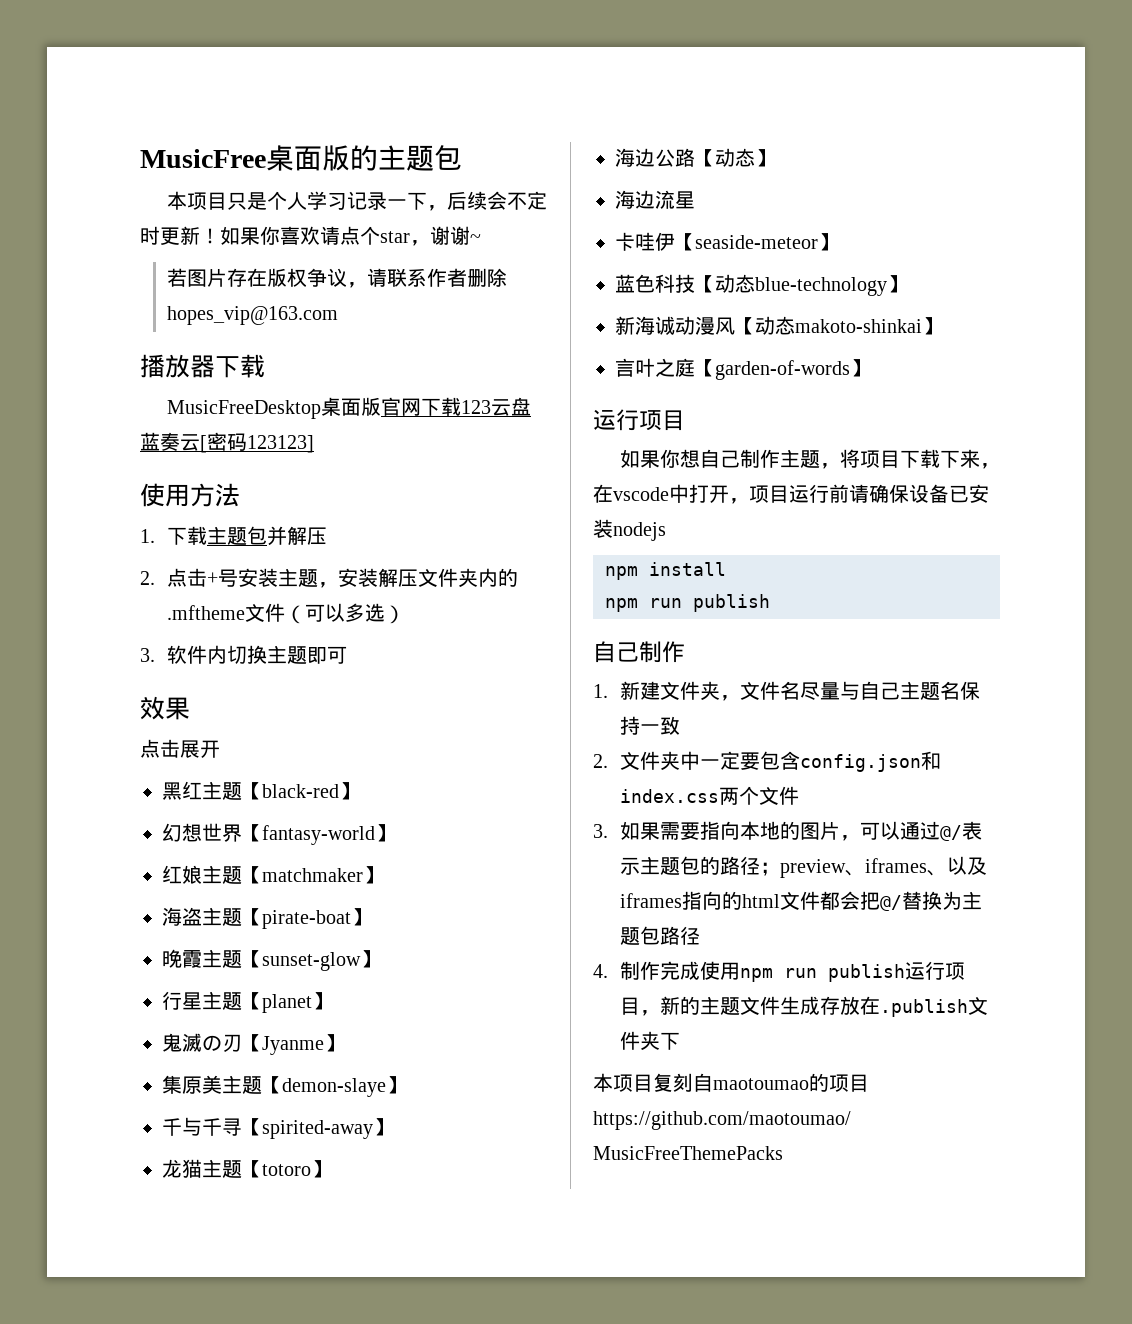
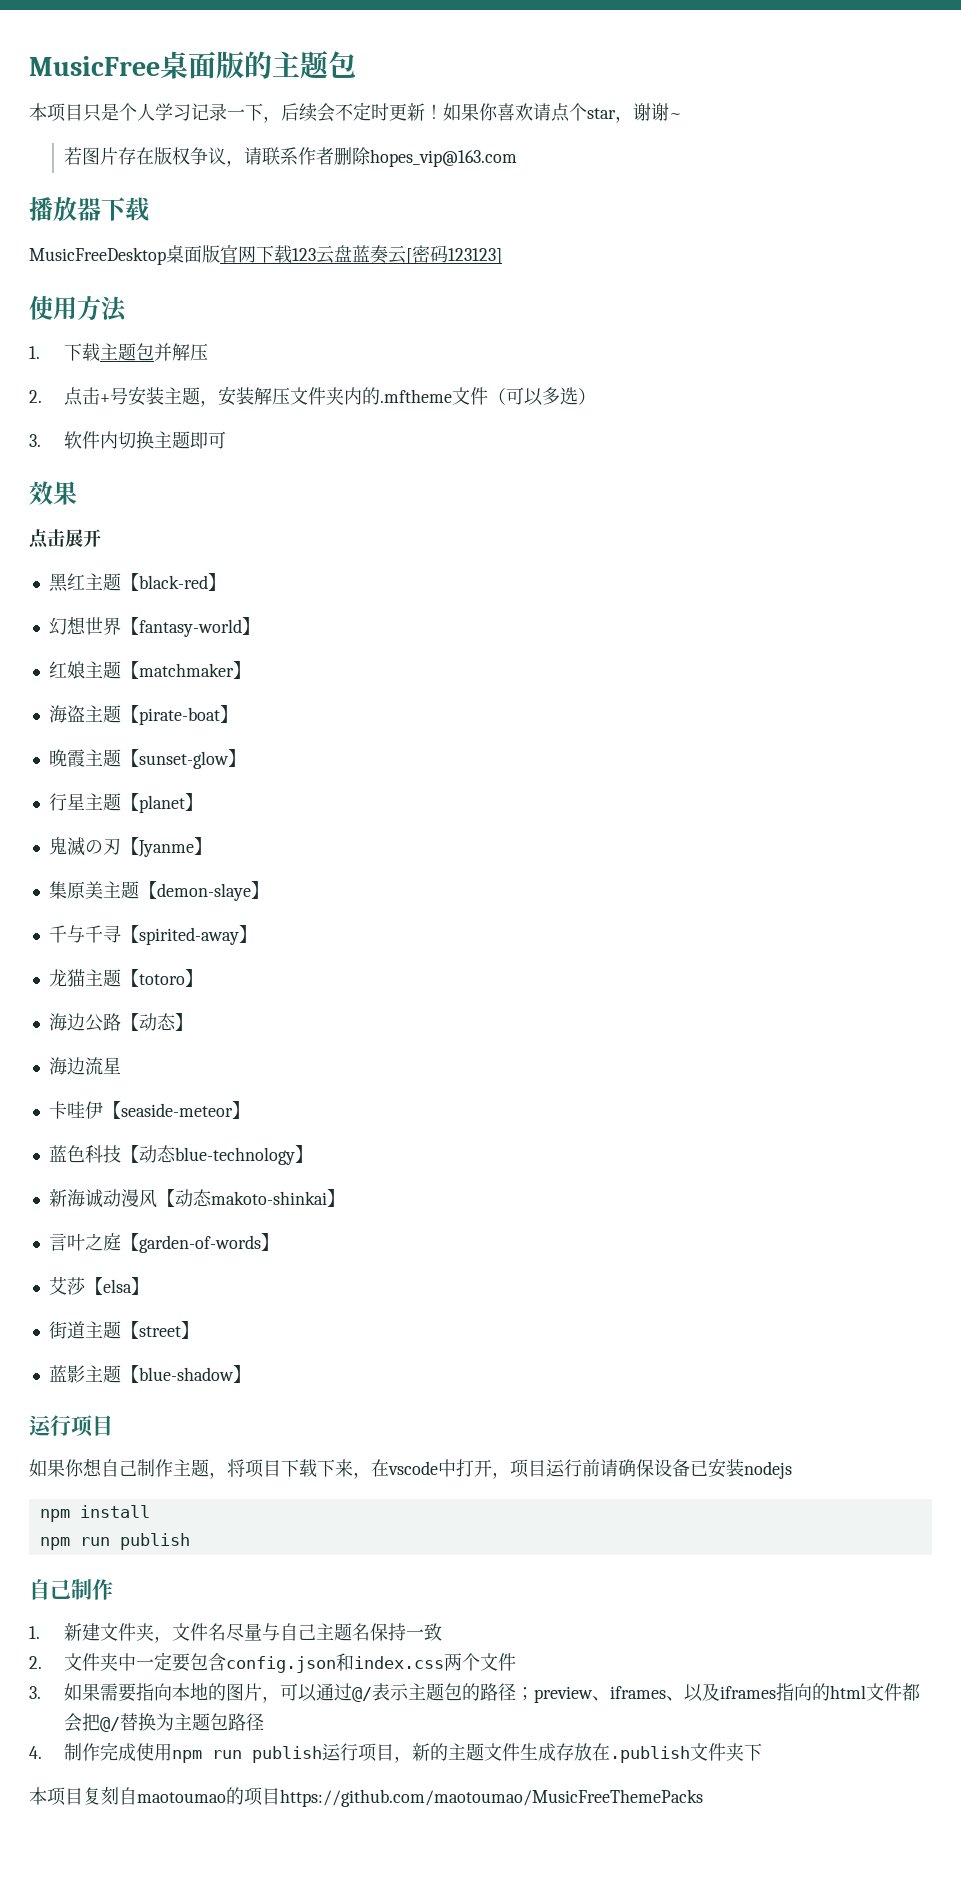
(870, 368) none -> [48,1277,149,1295] [48,1321,199,1339] [48,1365,251,1383] // 艾莎【elsa】 // 街道主题【street】 // 蓝影主题【blue-shadow】

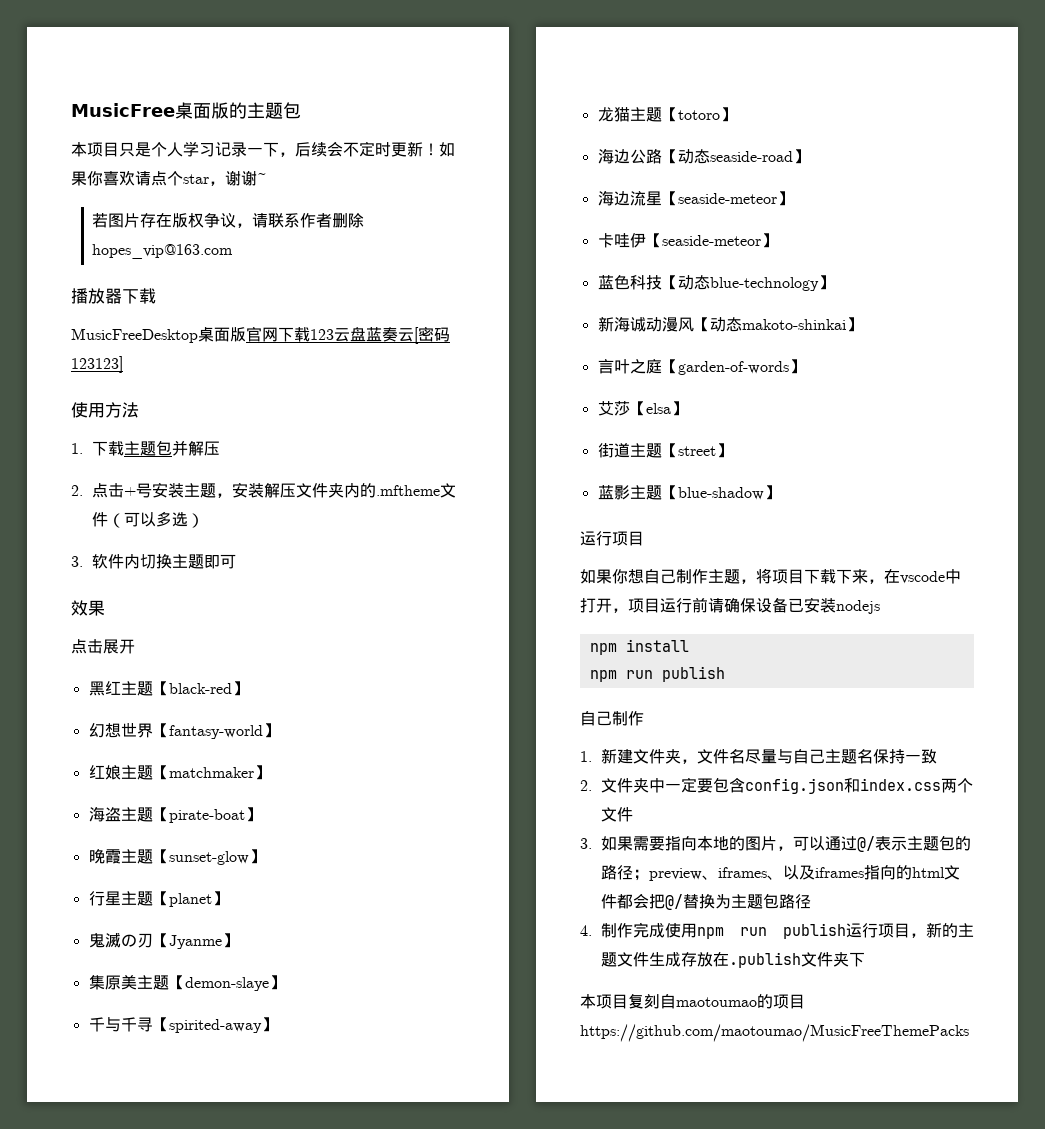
(176, 1022) none -> [709,151,793,162] seaside-road
(121, 1065) none -> [661,191,793,206] 【seaside-meteor】

